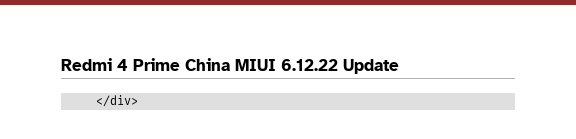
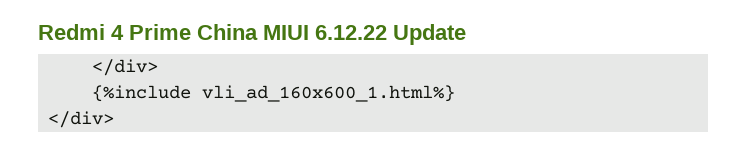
(139, 101) none -> [91,85,455,102] [47,111,114,128] // {%include vli_ad_160x600_1.html%} // </div>

